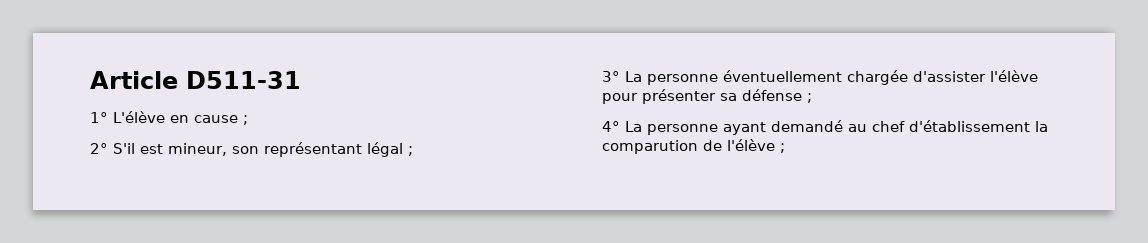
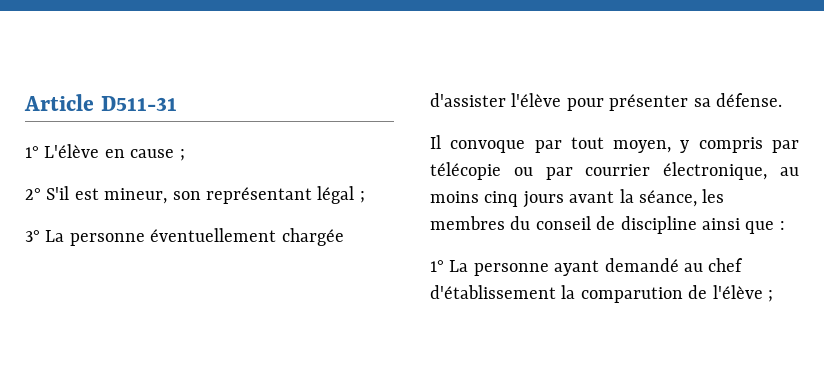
[742,89,812,103] [602,121,620,132] défense ; // 4° -> [716,93,782,107] [430,135,799,153] [430,162,799,180] [430,189,725,208] [430,216,785,234] [430,260,444,272] défense. // Il convoque par tout moyen, y compris par télécopie ou par courrier électronique, au moins cinq jours avant la séance, les membres du conseil de discipline ainsi que : // 1°

